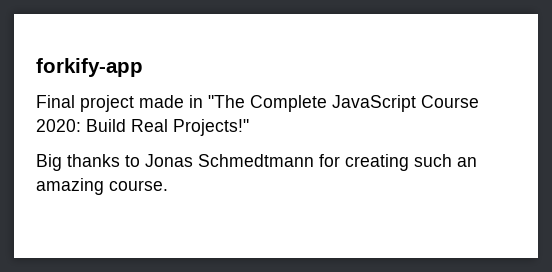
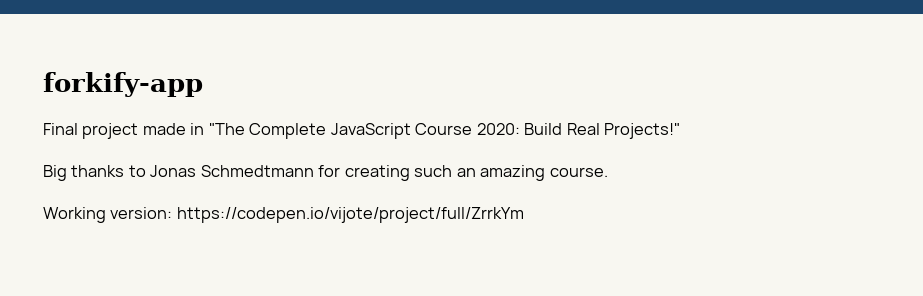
(168, 185) none -> [43,207,524,223] // Working version: https://codepen.io/vijote/project/full/ZrrkYm

